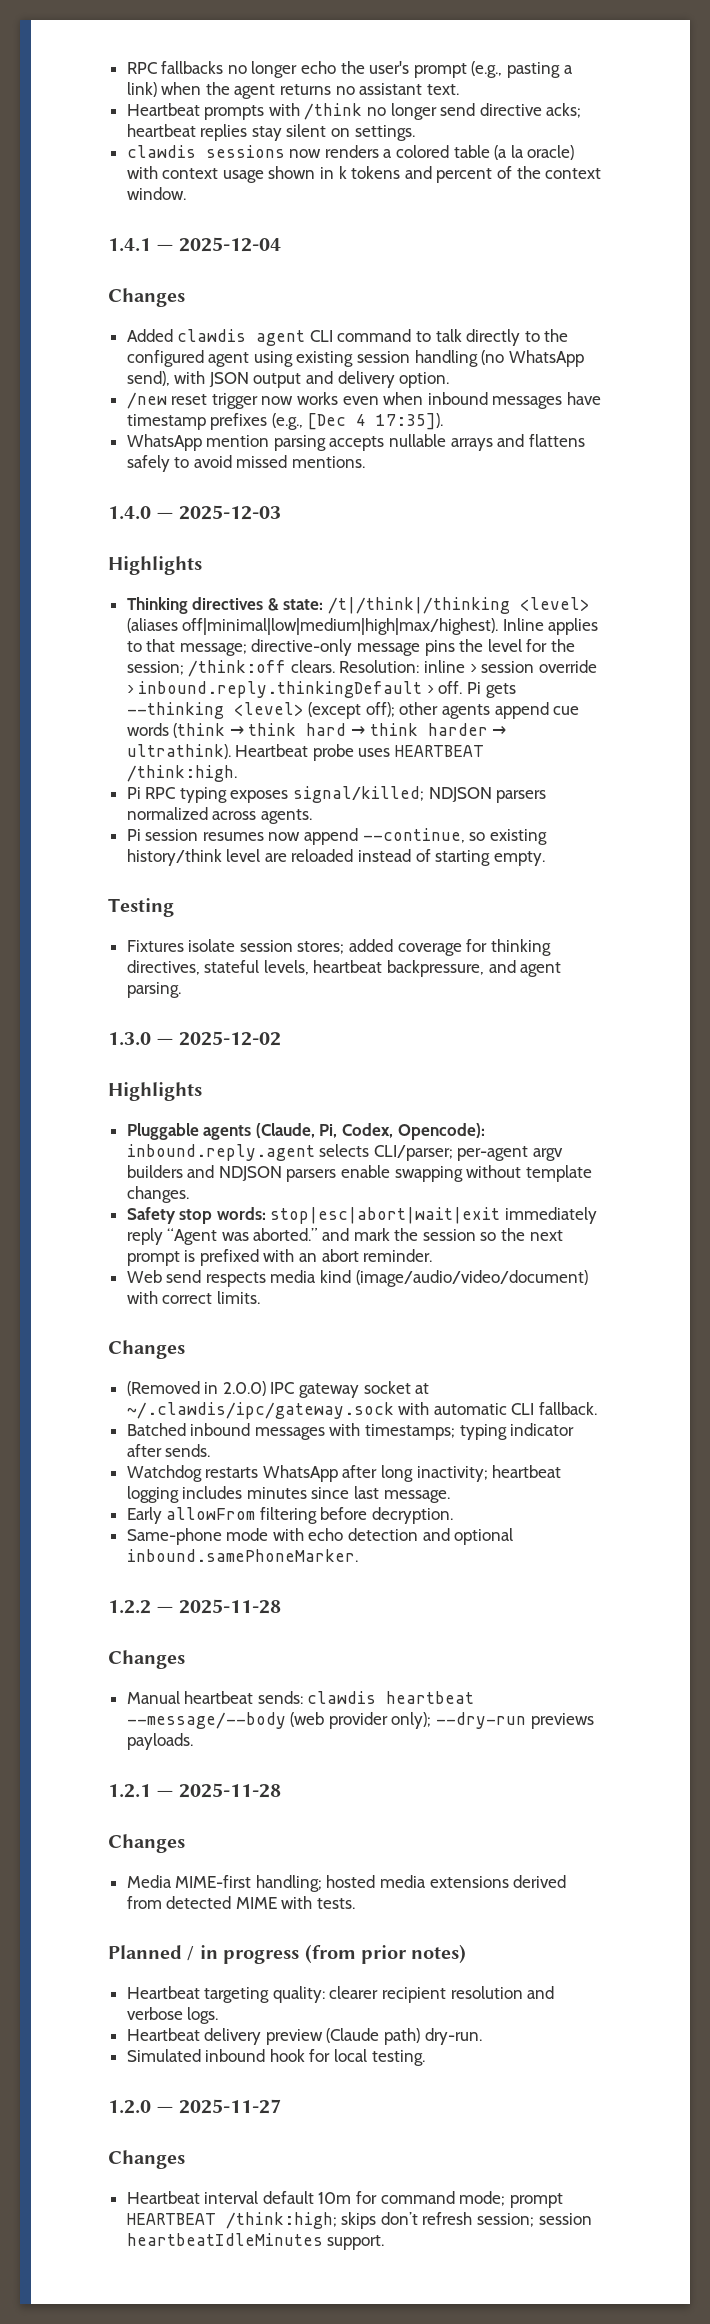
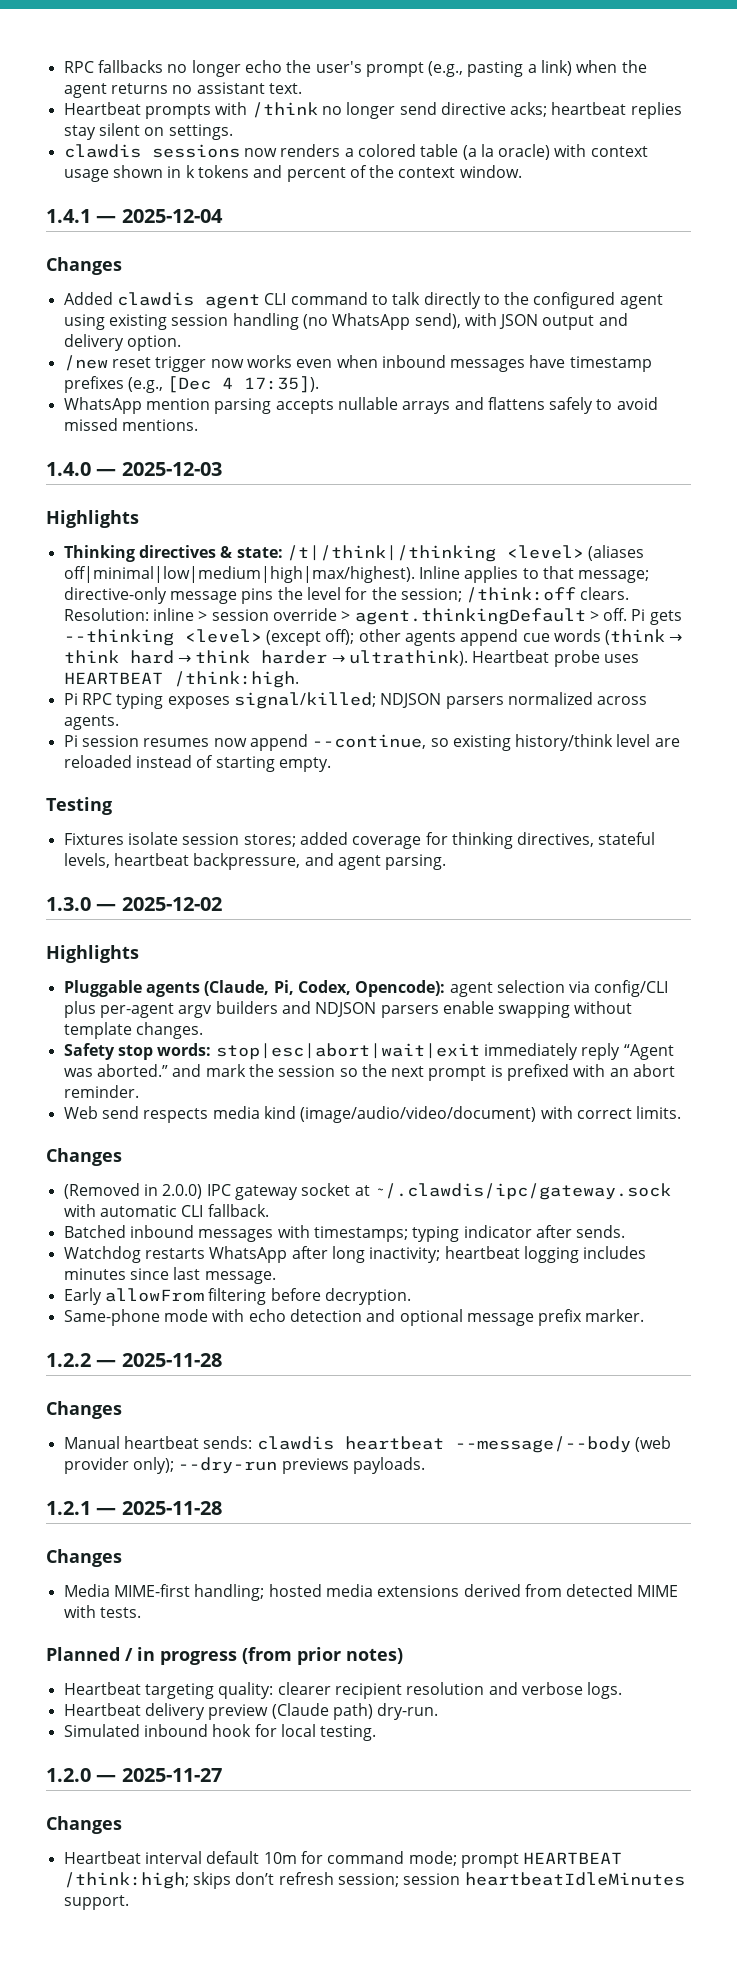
[138,681,423,698] inbound.reply.thinkingDefault -> [354,608,586,625] agent.thinkingDefault
[126,1144,453,1161] inbound.reply.agent selects CLI/parser; -> [449,980,669,997] [63,1001,96,1018] agent selection via config/CLI plus
[126,1549,358,1562] inbound.samePhoneMarker. -> [466,1309,645,1326] message prefix marker.

